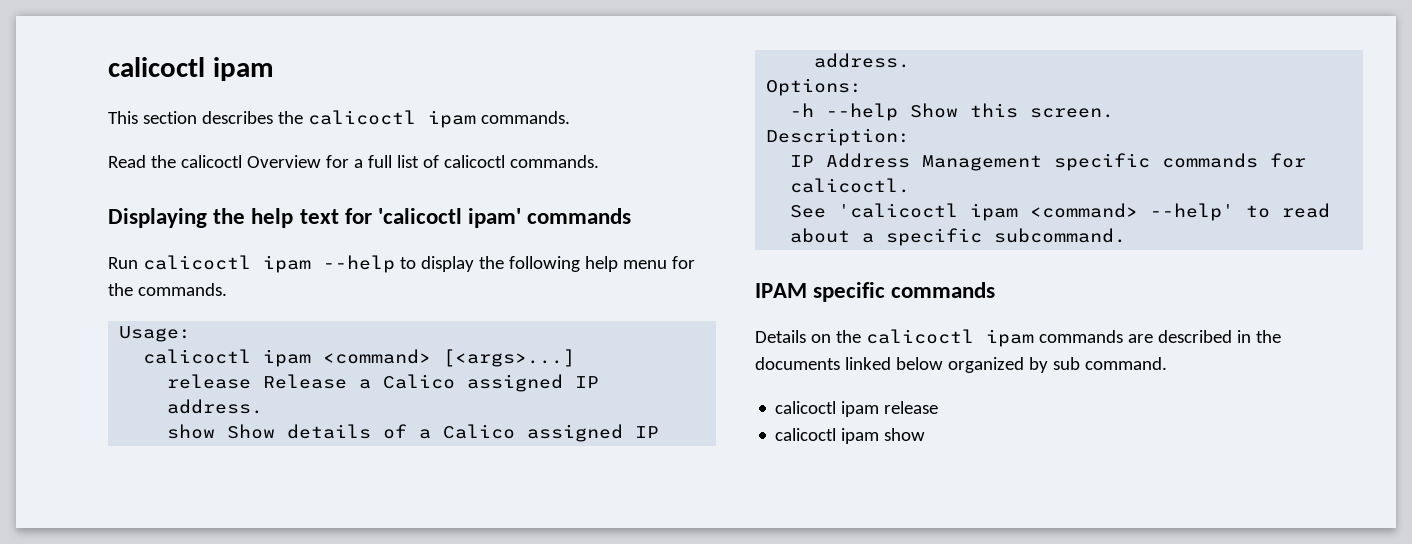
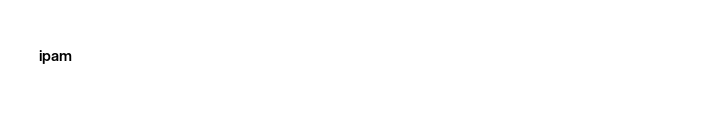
[108,57,274,81] [108,110,570,128] [108,155,599,168] [108,208,632,228] [108,255,695,273] [108,283,227,296] [119,326,192,342] [143,349,576,367] [167,374,600,392] [167,399,264,414] [167,424,660,442] [814,53,911,68] [766,78,863,96] [790,103,1115,121] [766,128,911,146] [790,153,1307,171] [790,178,911,193] [790,203,1331,221] [790,228,1127,246] [755,282,996,302] [755,329,1281,347] [755,357,1167,373] [775,401,939,417] [775,428,926,444] calicoctl ipam // This section describes the calicoctl ipam commands. // Read the calicoctl Overview for a full list of calicoctl commands. // Displaying the help text for 'calicoctl ipam' commands // Run calicoctl ipam --help to display the following help menu for the commands. // Usage: // calicoctl ipam <command> [<args>...] // release Release a Calico assigned IP address. // show Show details of a Calico assigned IP address. // Options: // -h --help Show this screen. // Description: // IP Address Management specific commands for calicoctl. // See 'calicoctl ipam <command> --help' to read about a specific subcommand. // IPAM specific commands // Details on the calicoctl ipam commands are described in the documents linked below organized by sub command. // calicoctl ipam release // calicoctl ipam show -> [39,50,72,64] ipam

